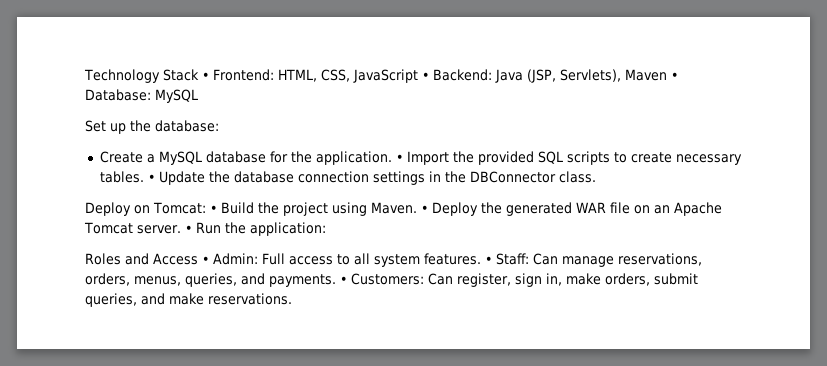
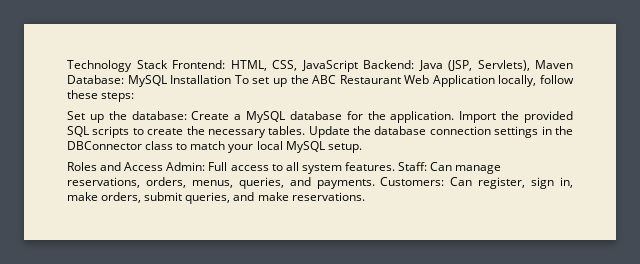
[201,72,209,80] • -> (168, 64) none
[421,72,429,80] • -> (358, 66) none
[670,72,678,80] • -> (573, 64) none
(198, 96) none -> [170,75,574,87] [67,90,135,102] Installation To set up the ABC Restaurant Web Application locally, follow these steps:
(219, 126) // -> (187, 115) none
[395,154,403,162] • -> (455, 117) none
(672, 157) none -> [186,126,205,135] the
[147,174,155,182] • -> (306, 130) none
[558,171,596,183] [85,202,722,216] [84,222,326,236] class. // Deploy on Tomcat: • Build the project using Maven. • Deploy the generated WAR file on an Apache Tomcat server. • Run the application: -> [145,141,362,153] class to match your local MySQL setup.
[202,256,209,264] • -> (164, 166) none
[485,256,492,264] • -> (395, 166) none
[340,276,347,284] • -> (375, 184) none

